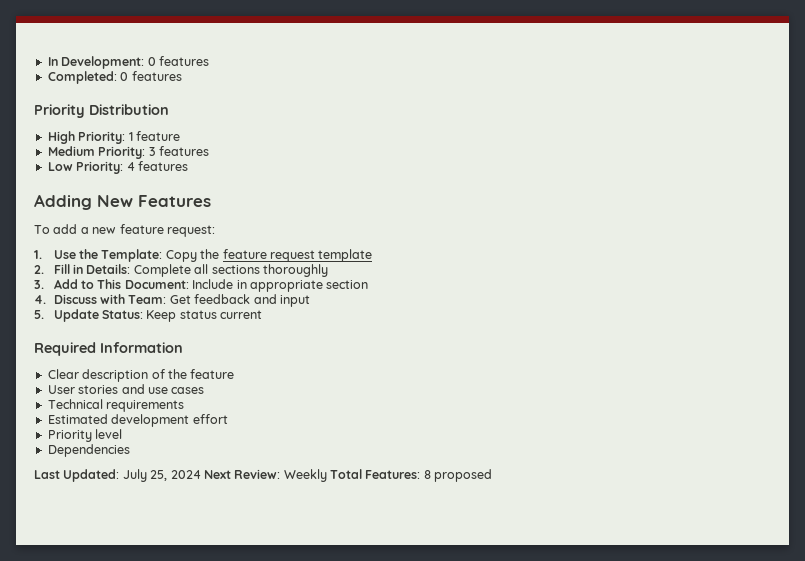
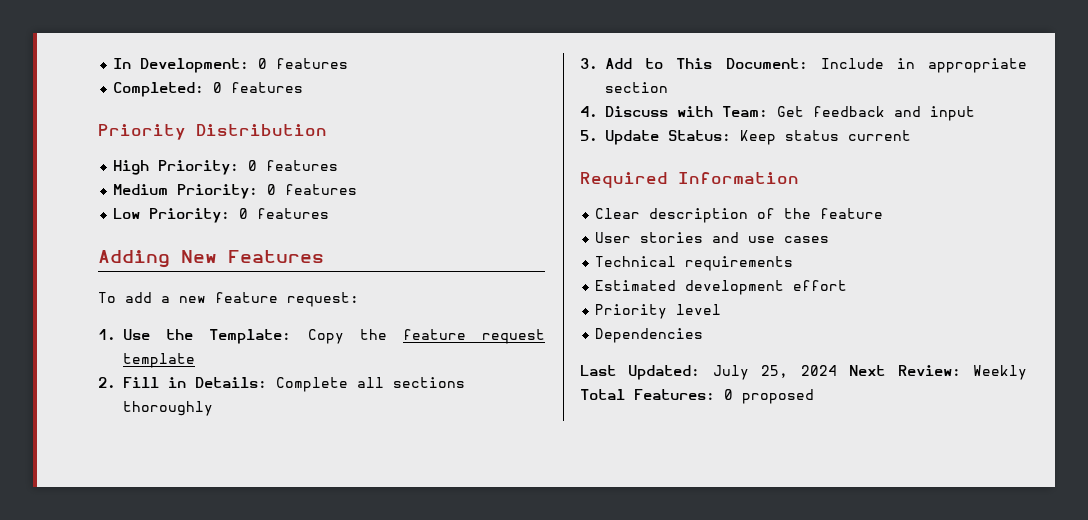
[128,131,180,141] 1 feature -> [248,160,339,171] 0 features
[148,147,156,156] 3 -> [267,184,277,195] 0
[126,162,135,171] 4 -> [239,208,249,219] 0
[423,470,431,479] 8 -> [724,389,733,400] 0

